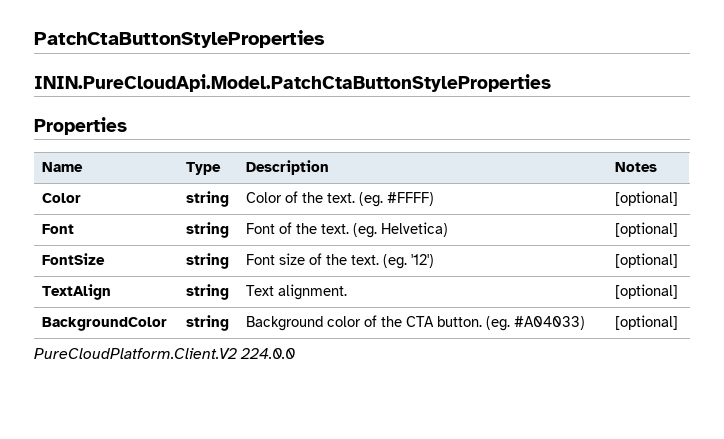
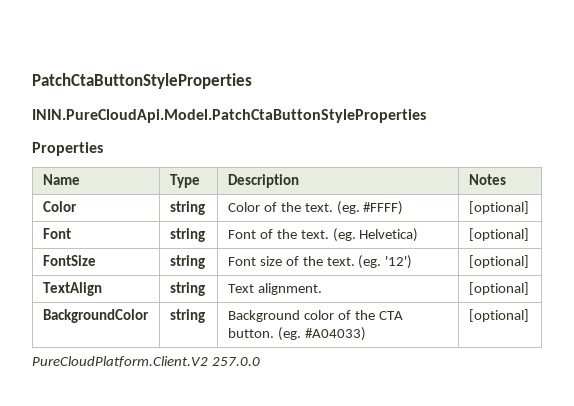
[240,348,296,359] 224.0.0 -> [211,357,260,366] 257.0.0

